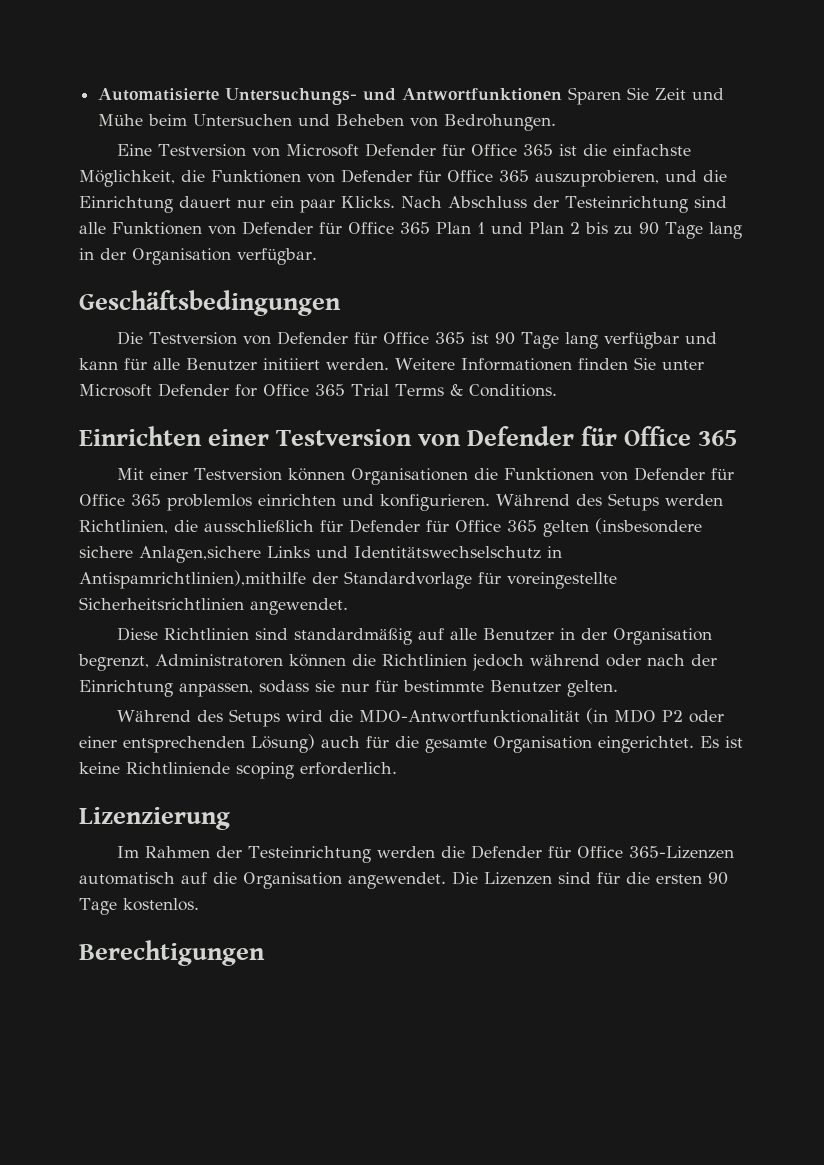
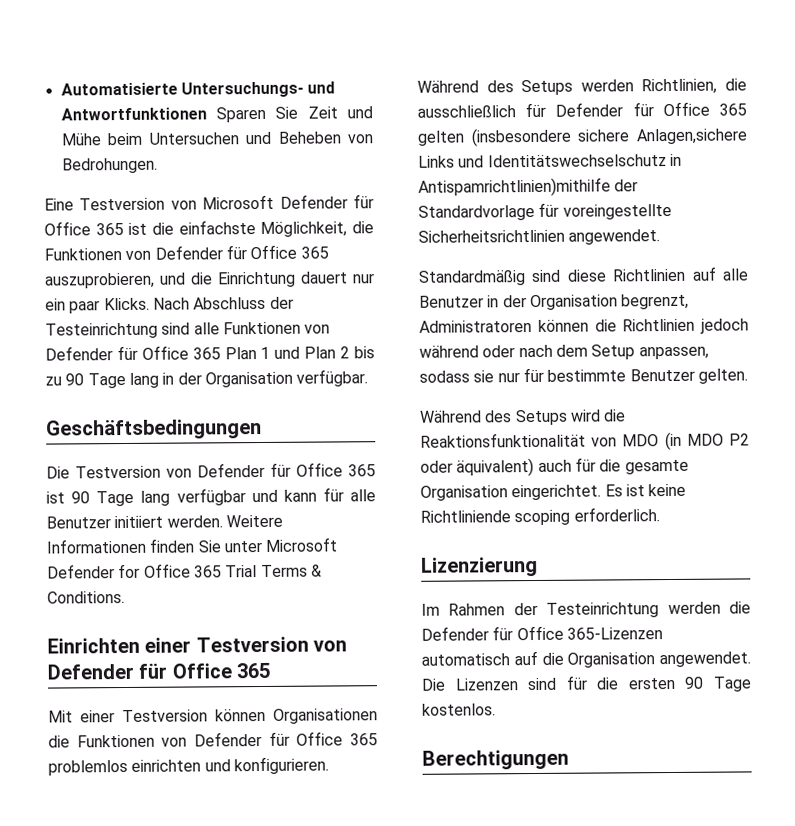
[79,570,306,589] Antispamrichtlinien),mithilfe -> [418,177,611,197] Antispamrichtlinien)mithilfe
[117,627,413,645] Diese Richtlinien sind standardmäßig -> [418,268,687,286] Standardmäßig sind diese Richtlinien
[691,654,717,666] [79,680,173,697] der Einrichtung -> [555,344,636,360] dem Setup
[359,709,581,723] MDO-Antwortfunktionalität -> [420,432,660,448] Reaktionsfunktionalität von MDO
[79,734,315,753] einer entsprechenden Lösung) -> [456,457,535,477] äquivalent)

